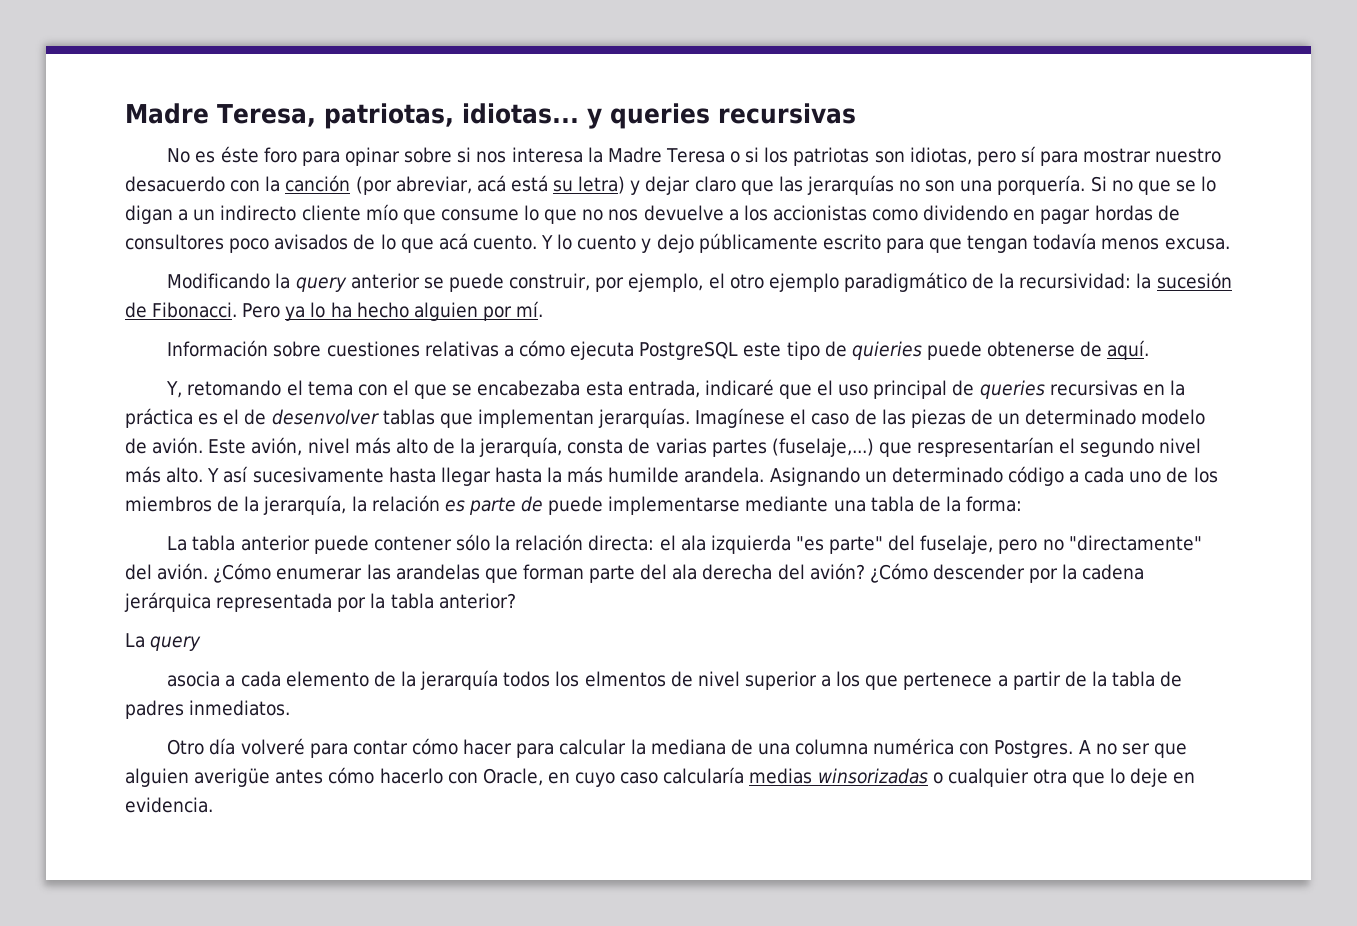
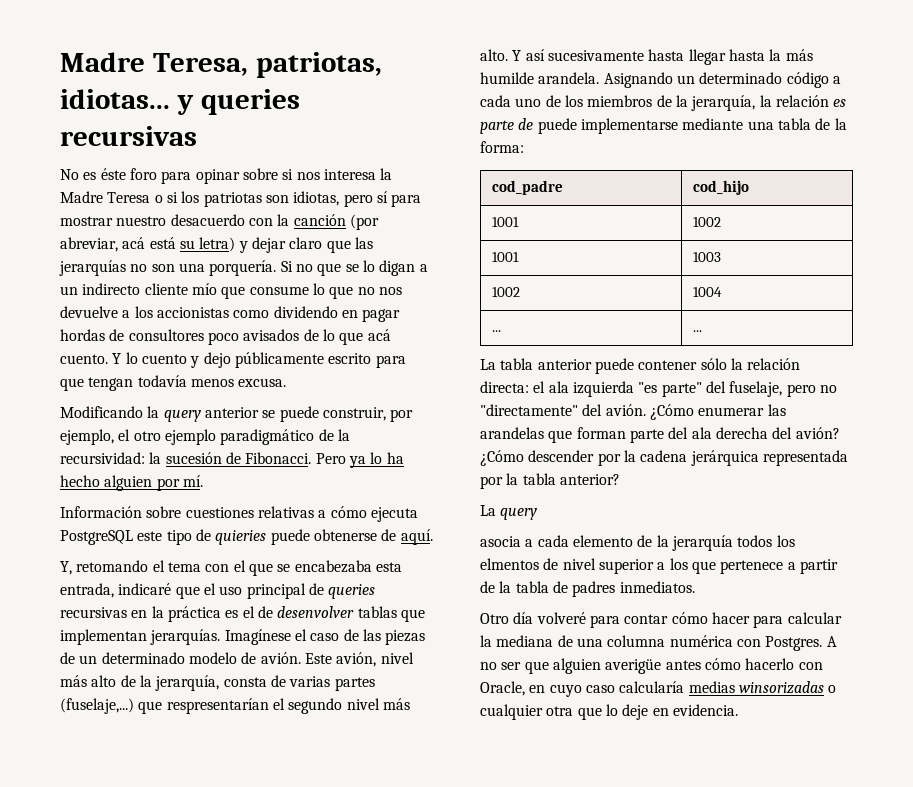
(1023, 504) none -> [492,180,564,195] [693,180,750,195] [492,217,520,227] [693,217,722,227] [492,252,520,262] [693,252,722,262] [492,287,521,297] [693,287,723,297] [492,330,502,332] [693,330,703,332] // cod_padre | cod_hijo // 1001 | 1002 // 1001 | 1003 // 1002 | 1004 // ... | ...

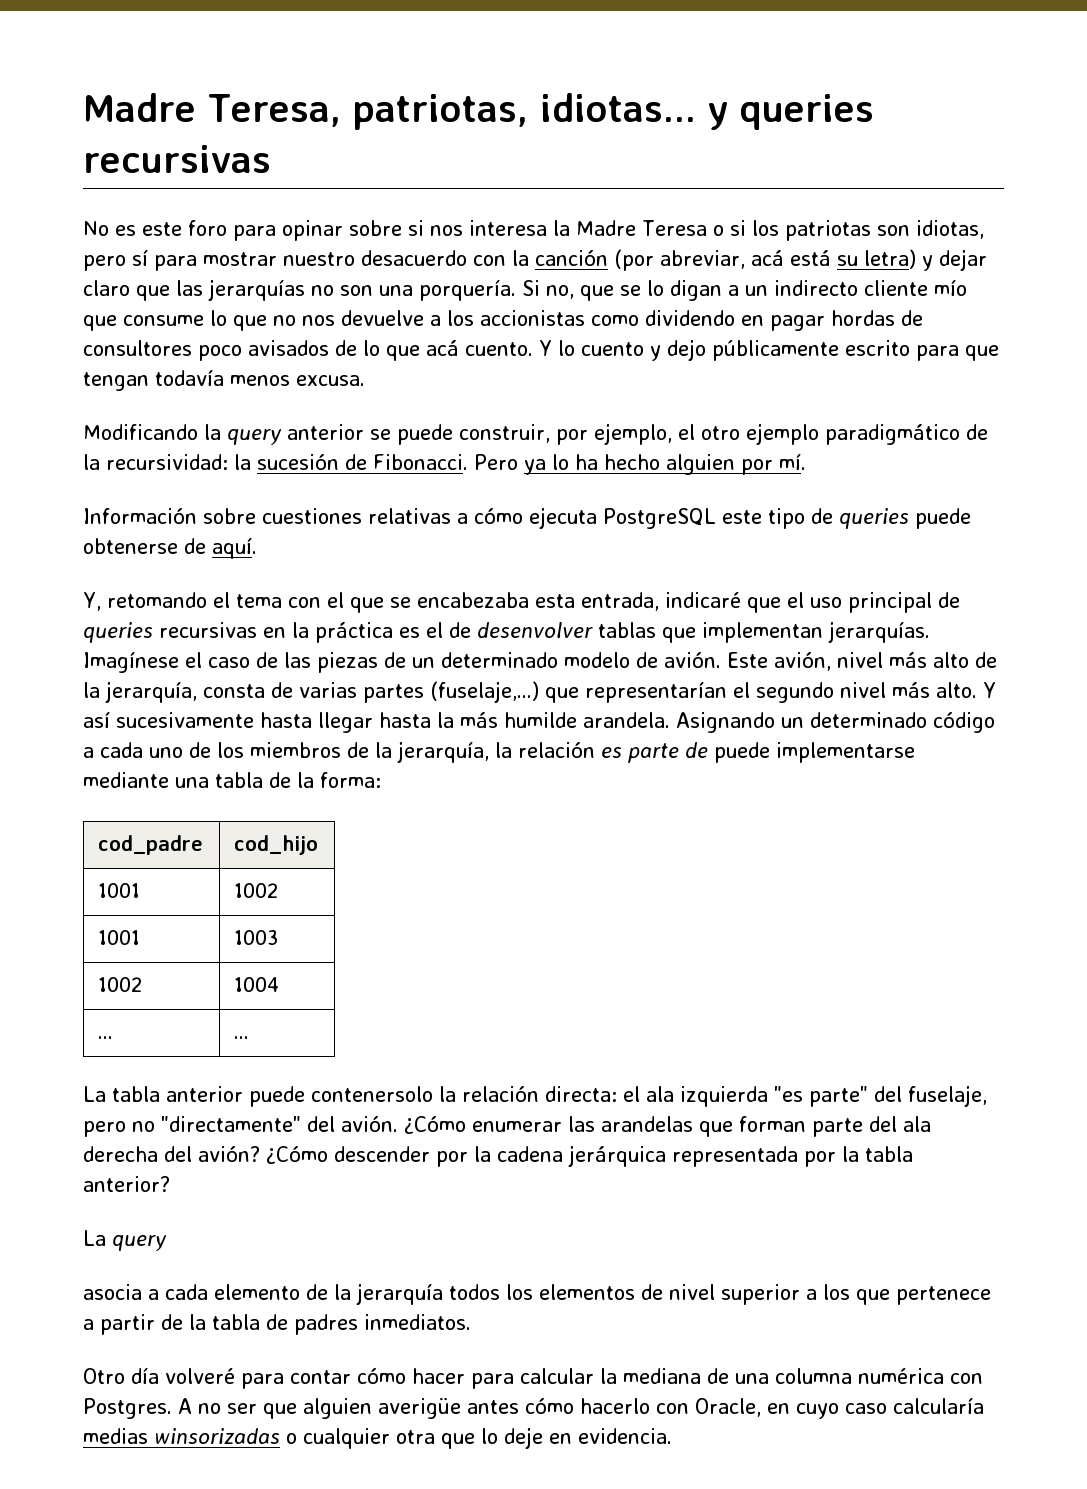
[100,168,126,180] éste -> [142,222,182,236] este
[295,264,313,272] no -> [546,285,574,299] no,
[215,530,267,545] quieries -> [839,508,909,529] queries
[166,698,269,714] respresentarían -> [585,682,727,703] representarían
[638,358,727,370] contener sólo -> [311,1086,433,1102] contenersolo
[480,558,539,570] elmentos -> [539,1284,635,1300] elementos

